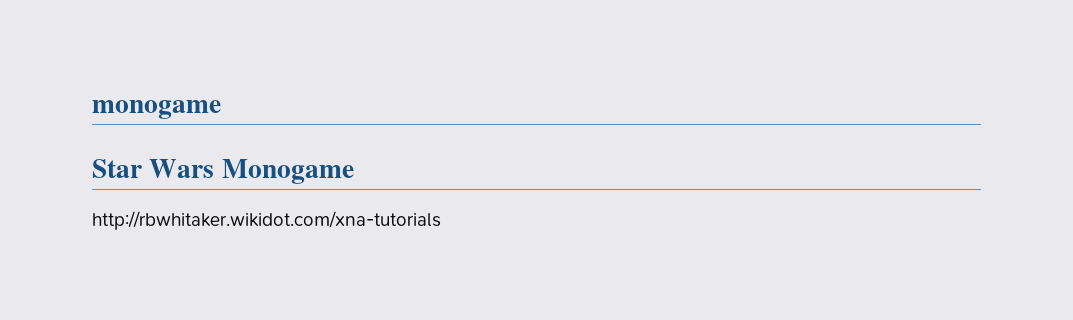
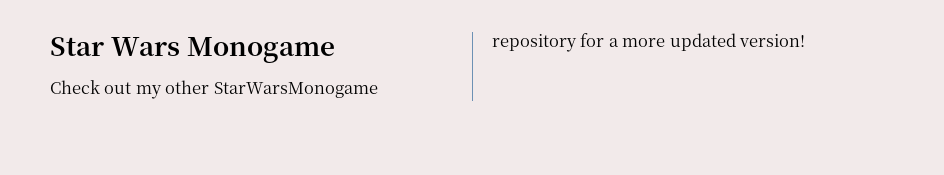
[92,100,221,119] monogame // -> (50, 46) none
[92,211,441,230] http://rbwhitaker.wikidot.com/xna-tutorials -> [50,80,378,99] [492,33,806,52] Check out my other StarWarsMonogame repository for a more updated version!

